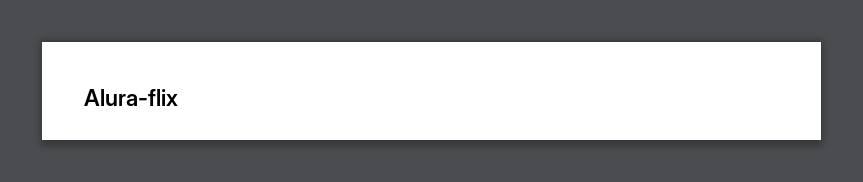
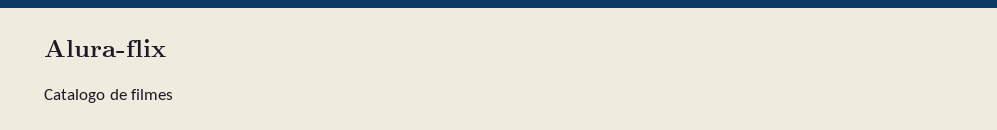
(178, 97) none -> [44,89,174,103] // Catalogo de filmes

